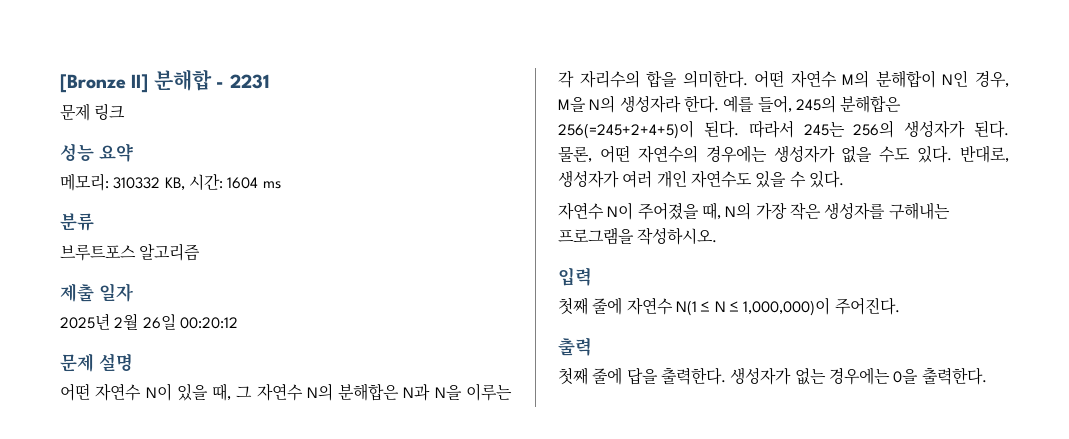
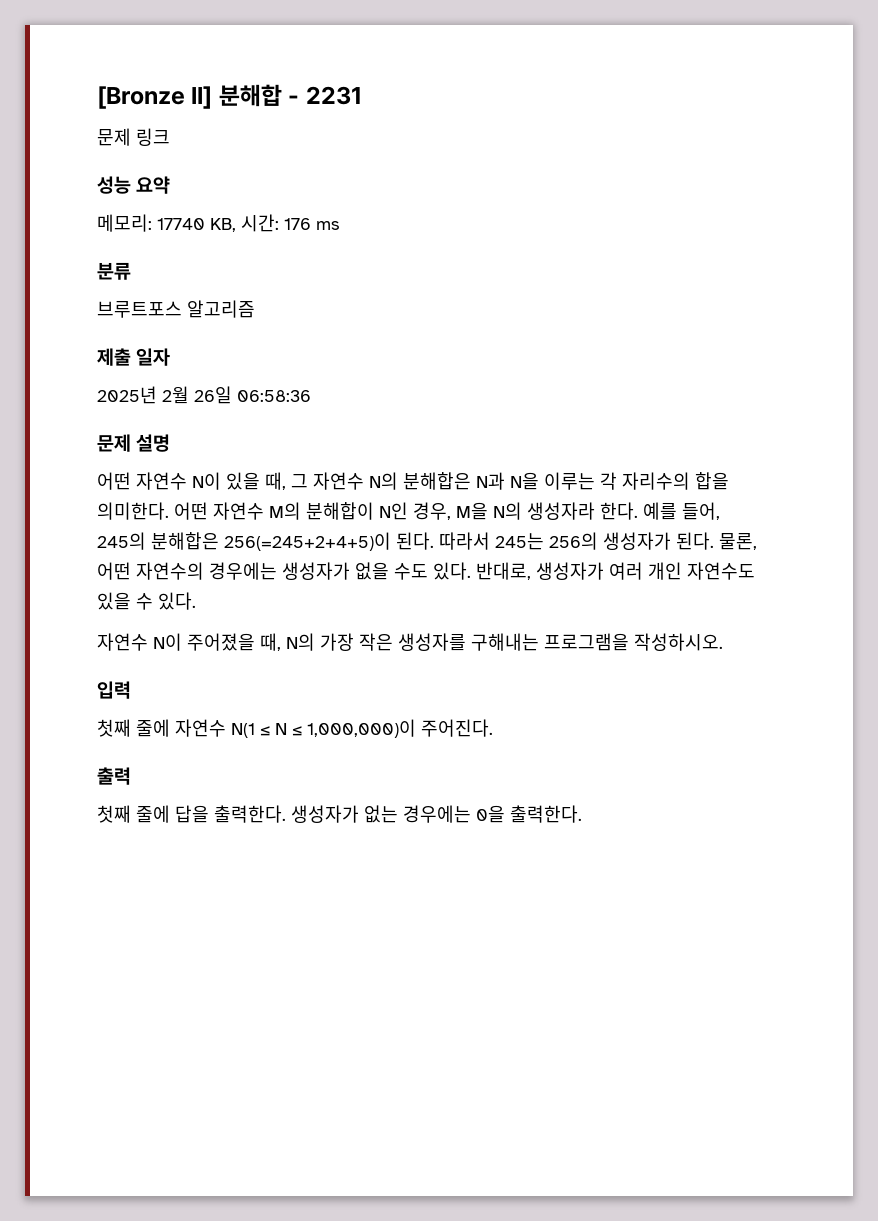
[113,177,161,189] 310332 -> [157,218,205,230] 17740
[227,177,259,189] 1604 -> [284,218,311,230] 176
[179,317,238,329] 00:20:12 -> [237,390,311,402] 06:58:36

